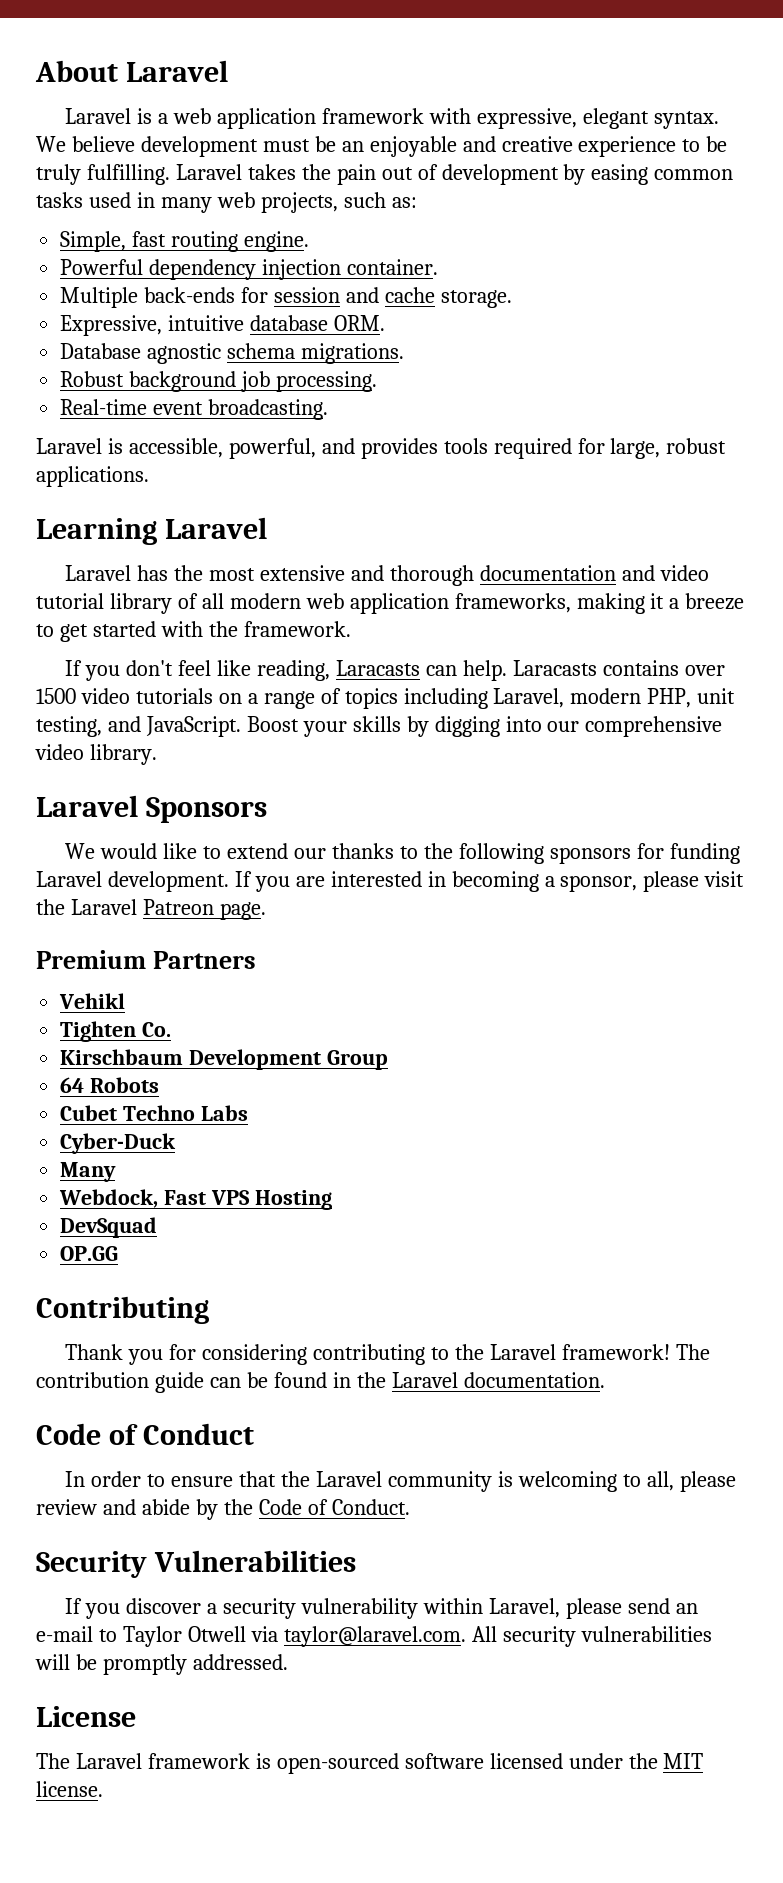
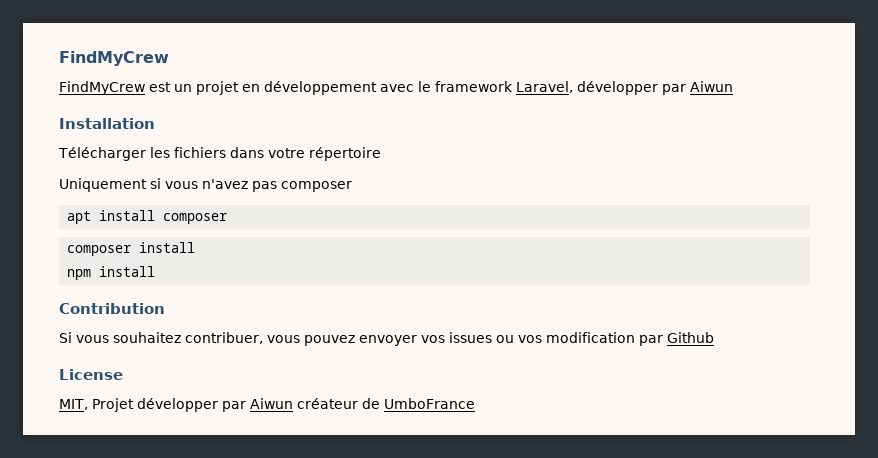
[35,60,228,82] [65,108,719,129] [36,136,728,157] [36,164,734,185] [36,192,417,213] [60,231,310,252] [60,259,439,280] [60,287,512,308] [60,315,386,336] [60,343,405,364] [60,371,378,392] [60,399,329,420] [36,438,727,459] [36,466,149,487] [36,517,267,545] [65,565,709,586] [36,593,745,614] [36,621,351,642] [65,660,725,681] [36,688,736,709] [36,716,723,737] [35,744,157,765] [36,795,267,823] [65,843,740,864] [36,871,745,892] [36,899,266,920] [36,950,256,969] [59,993,126,1009] [60,1021,172,1042] [60,1049,389,1070] [60,1077,160,1093] [60,1105,249,1121] [60,1133,177,1154] [60,1162,117,1182] [59,1189,333,1210] [60,1217,158,1238] [60,1246,119,1261] [36,1296,209,1324] [65,1344,710,1365] [36,1372,605,1393] [36,1423,254,1445] [65,1471,736,1492] [36,1499,410,1520] [36,1550,356,1578] [65,1598,698,1619] [36,1626,712,1647] [35,1654,288,1675] [36,1706,136,1727] [36,1753,704,1774] [36,1781,103,1797] About Laravel // Laravel is a web application framework with expressive, elegant syntax. We believe development must be an enjoyable and creative experience to be truly fulfilling. Laravel takes the pain out of development by easing common tasks used in many web projects, such as: // Simple, fast routing engine. // Powerful dependency injection container. // Multiple back-ends for session and cache storage. // Expressive, intuitive database ORM. // Database agnostic schema migrations. // Robust background job processing. // Real-time event broadcasting. // Laravel is accessible, powerful, and provides tools required for large, robust applications. // Learning Laravel // Laravel has the most extensive and thorough documentation and video tutorial library of all modern web application frameworks, making it a breeze to get started with the framework. // If you don't feel like reading, Laracasts can help. Laracasts contains over 1500 video tutorials on a range of topics including Laravel, modern PHP, unit testing, and JavaScript. Boost your skills by digging into our comprehensive video library. // Laravel Sponsors // We would like to extend our thanks to the following sponsors for funding Laravel development. If you are interested in becoming a sponsor, please visit the Laravel Patreon page. // Premium Partners // Vehikl // Tighten Co. // Kirschbaum Development Group // 64 Robots // Cubet Techno Labs // Cyber-Duck // Many // Webdock, Fast VPS Hosting // DevSquad // OP.GG // Contributing // Thank you for considering contributing to the Laravel framework! The contribution guide can be found in the Laravel documentation. // Code of Conduct // In order to ensure that the Laravel community is welcoming to all, please review and abide by the Code of Conduct. // Security Vulnerabilities // If you discover a security vulnerability within Laravel, please send an e-mail to Taylor Otwell via taylor@laravel.com. All security vulnerabilities will be promptly addressed. // License // The Laravel framework is open-sourced software licensed under the MIT license. -> [59,51,169,66] [59,81,733,95] [59,118,155,129] [58,147,381,161] [59,178,352,192] [67,210,228,224] [67,242,196,256] [67,266,156,280] [59,303,165,314] [59,332,714,346] [59,369,123,380] [59,398,475,412] FindMyCrew // FindMyCrew est un projet en développement avec le framework Laravel, développer par Aiwun // Installation // Télécharger les fichiers dans votre répertoire // Uniquement si vous n'avez pas composer // apt install composer // composer install // npm install // Contribution // Si vous souhaitez contribuer, vous pouvez envoyer vos issues ou vos modification par Github // License // MIT, Projet développer par Aiwun créateur de UmboFrance

